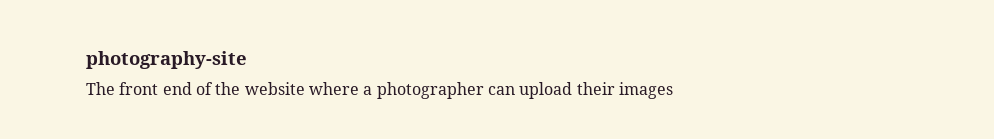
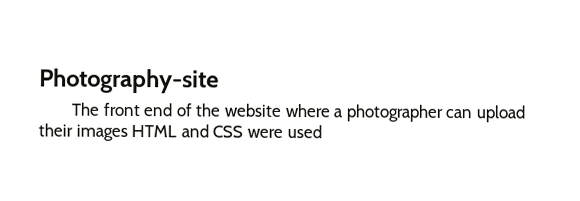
[86,51,247,69] photography-site -> [39,68,219,94] Photography-site
(673, 90) none -> [131,124,322,139] HTML and CSS were used

